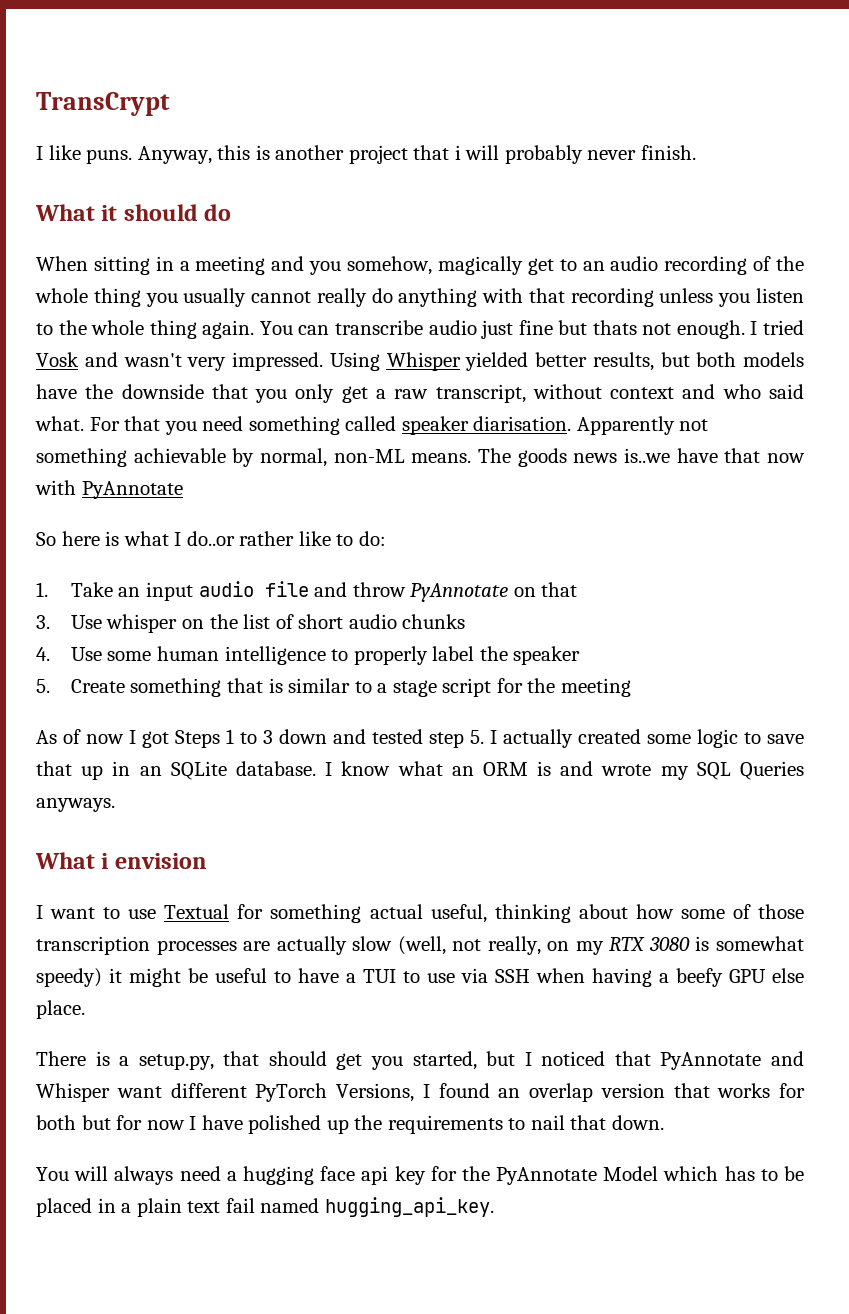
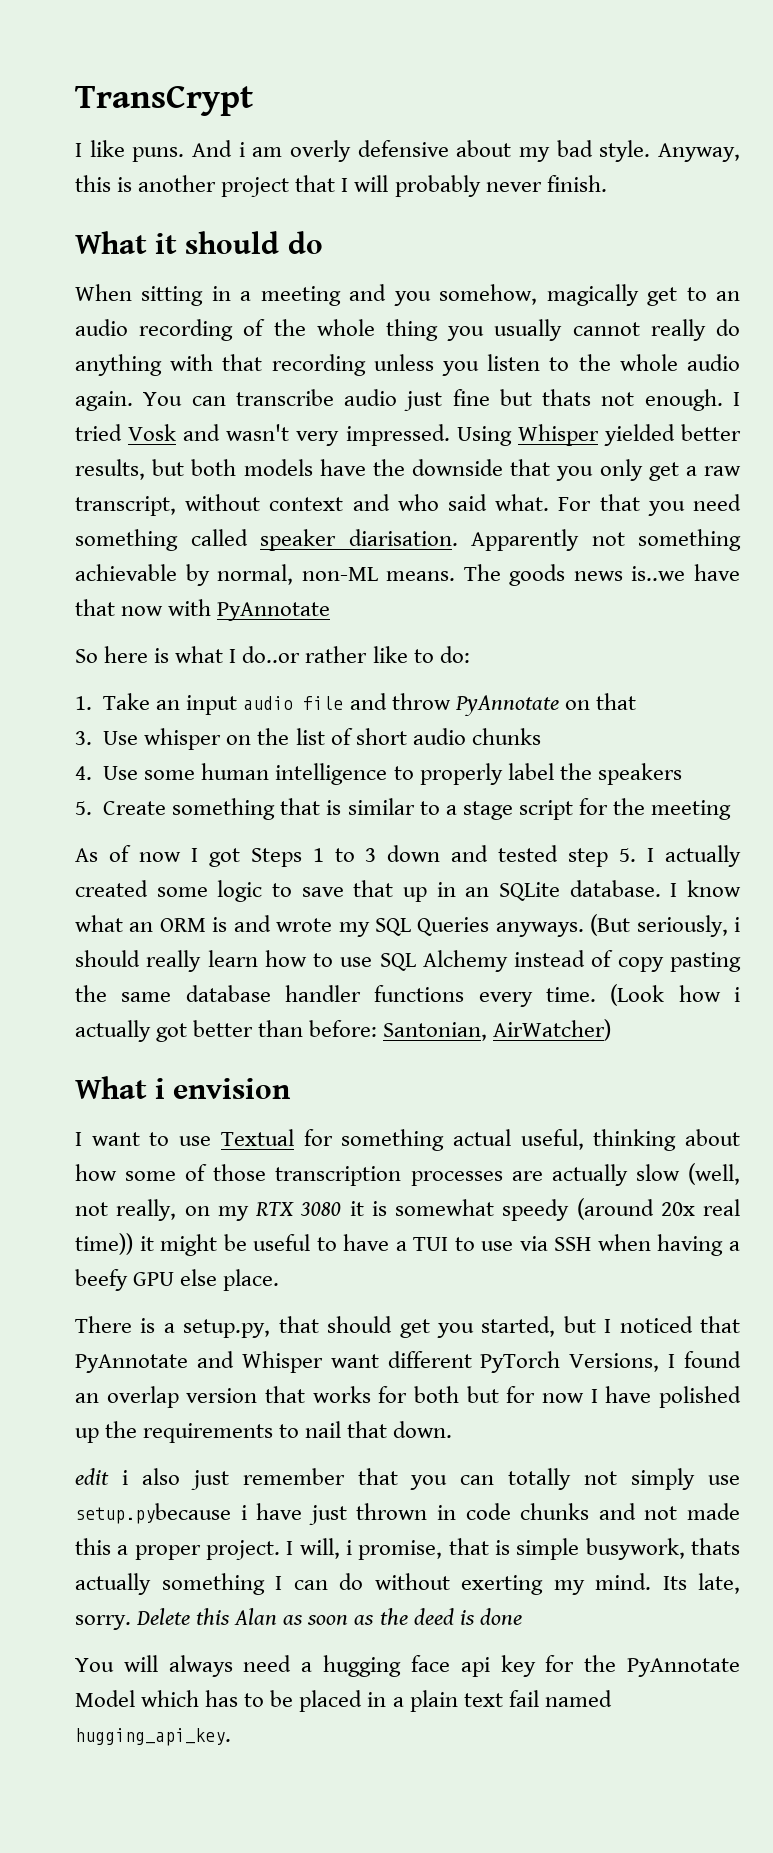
(133, 156) none -> [192,140,651,162] And i am overly defensive about my bad style.
[454,145,461,160] i -> [341,178,349,192] I
[149,320,197,339] thing -> [687,354,740,371] audio
[513,646,581,665] speaker -> [597,763,682,785] speakers
(115, 805) none -> [590,914,740,937] [75,950,741,972] [75,984,741,1007] [75,1019,612,1042] (But seriously, i should really learn how to use SQL Alchemy instead of copy pasting the same database handler functions every time. (Look how i actually got better than before: Santonian, AirWatcher)
(690, 944) none -> [349,1201,364,1216] it
[36,968,102,987] speedy) -> [502,1198,740,1221] [75,1233,133,1255] speedy (around 20x real time))
(664, 1122) none -> [75,1468,740,1490] [75,1503,741,1525] [75,1538,740,1560] [75,1573,740,1595] [75,1608,522,1630] // edit i also just remember that you can totally not simply use setup.pybecause i have just thrown in code chunks and not made this a proper project. I will, i promise, that is simple busywork, thats actually something I can do without exerting my mind. Its late, sorry. Delete this Alan as soon as the deed is done

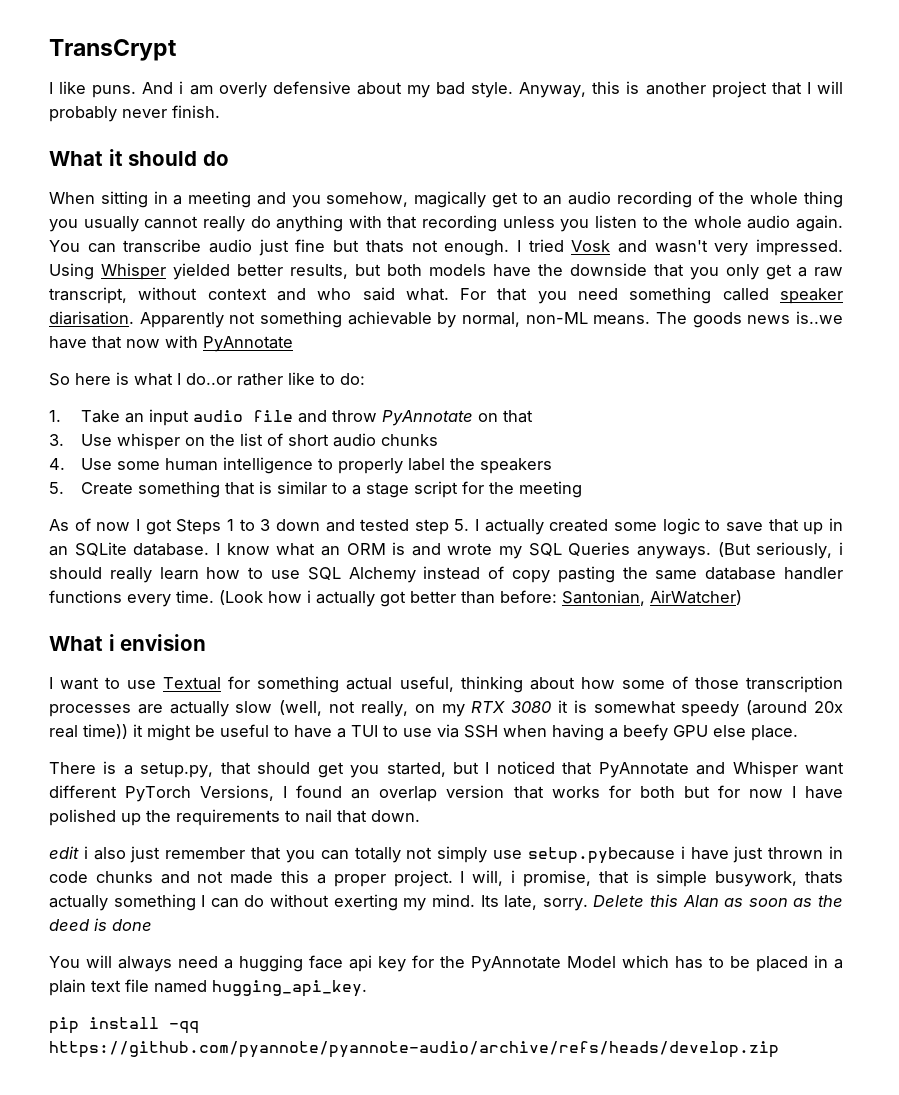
[508,1690,539,1707] fail -> [125,979,149,992] file
(231, 1737) none -> [49,1017,199,1034] [49,1041,779,1058] // pip install -qq https://github.com/pyannote/pyannote-audio/archive/refs/heads/develop.zip

